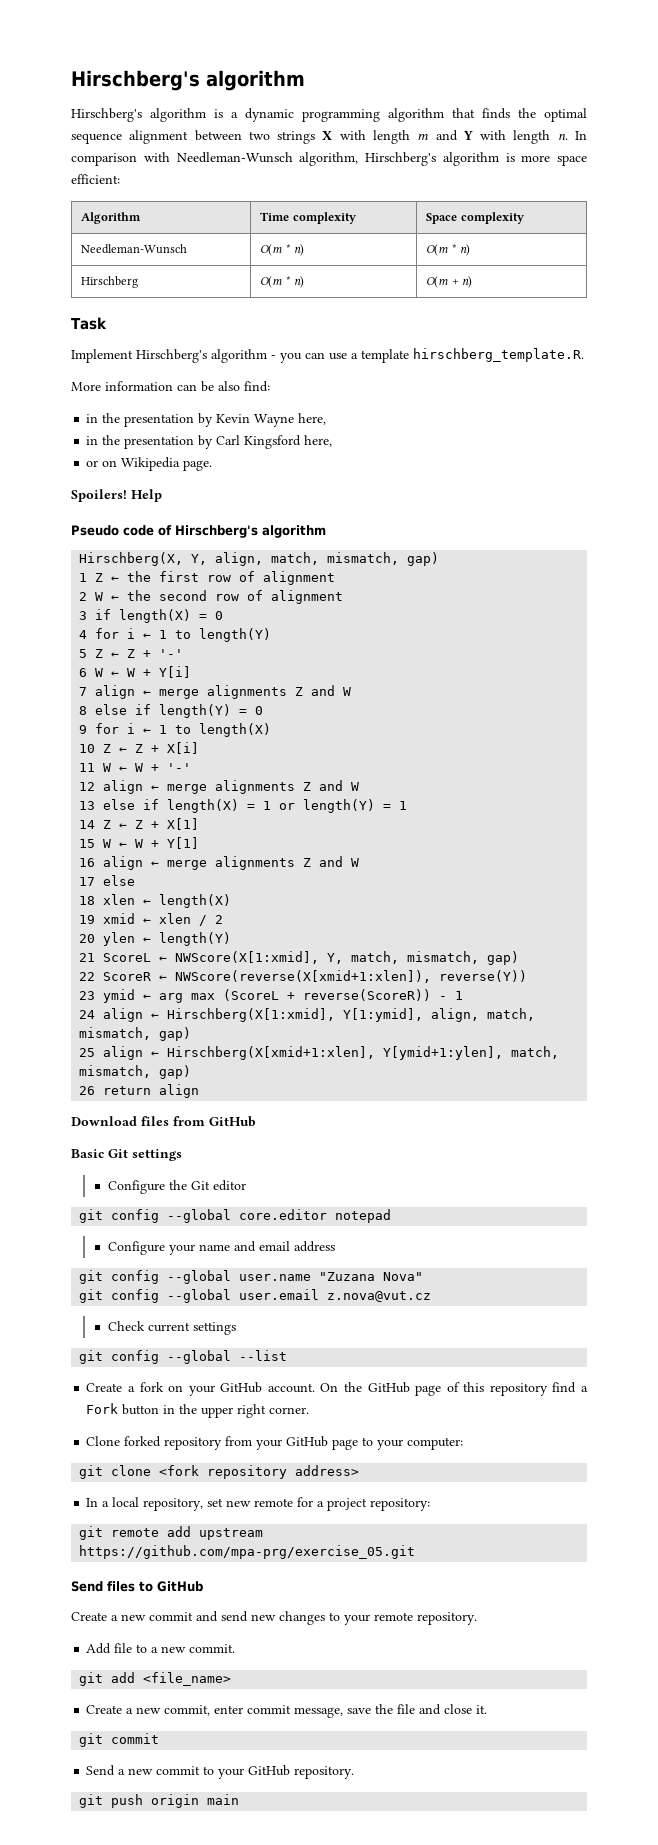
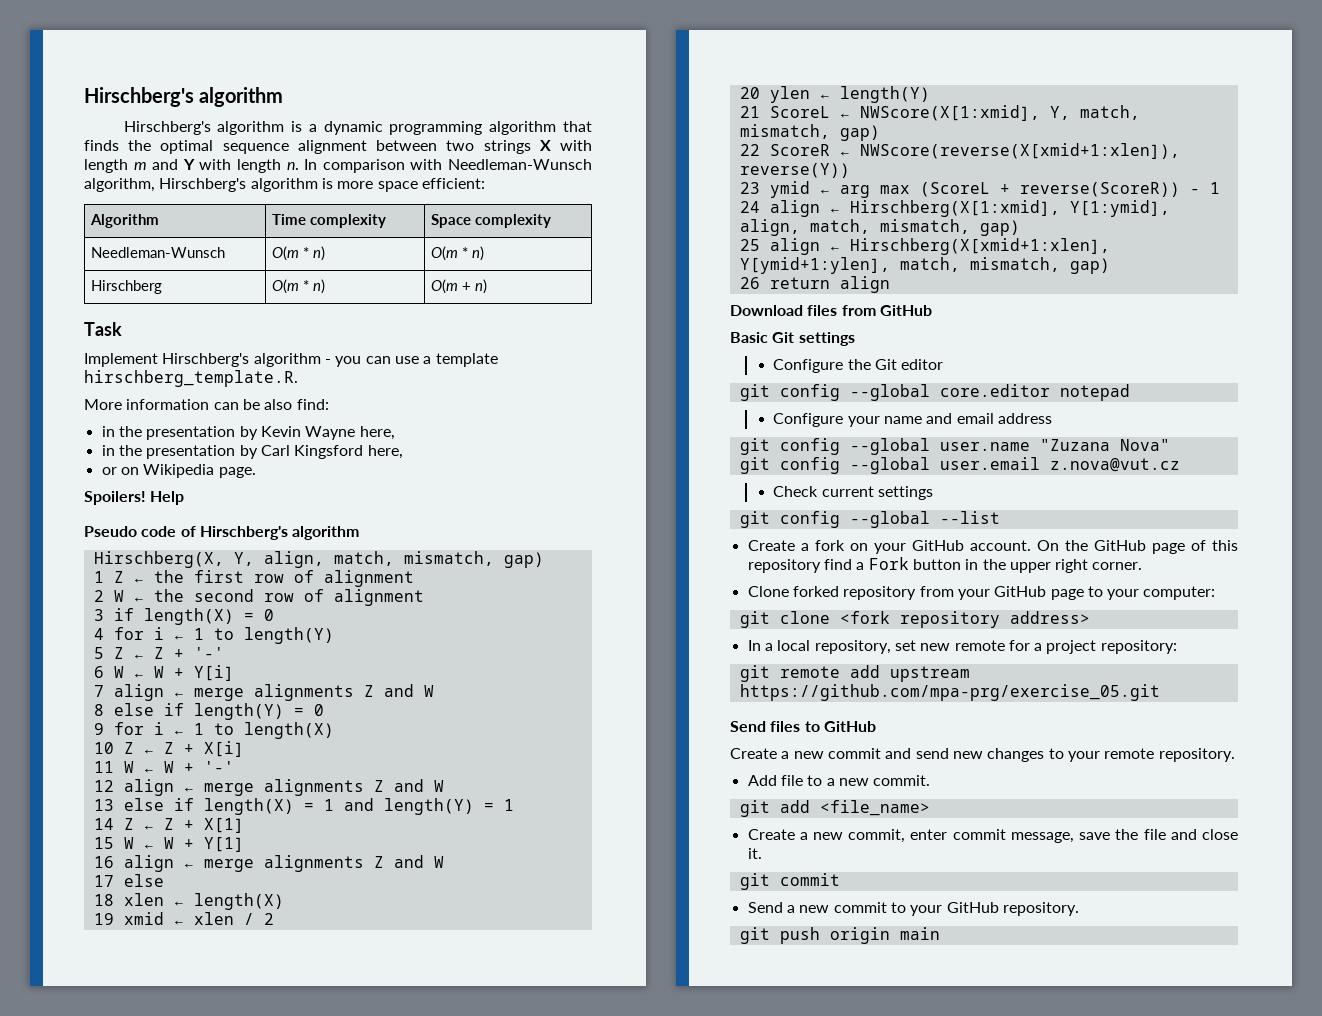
[279,803,296,810] or -> [343,798,374,811] and

